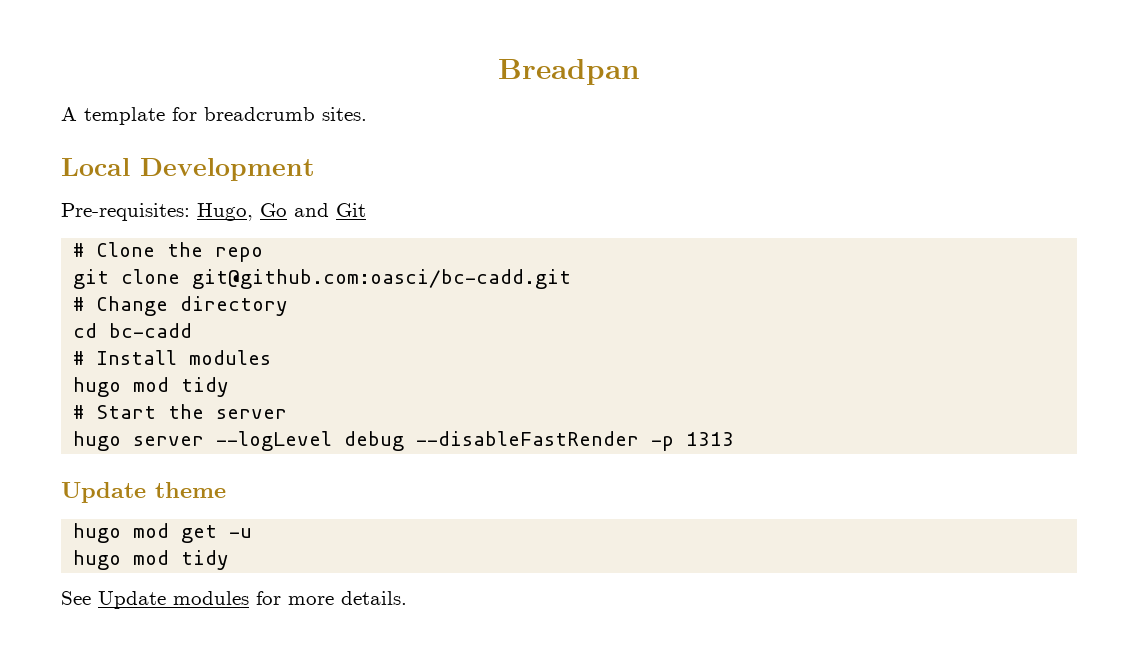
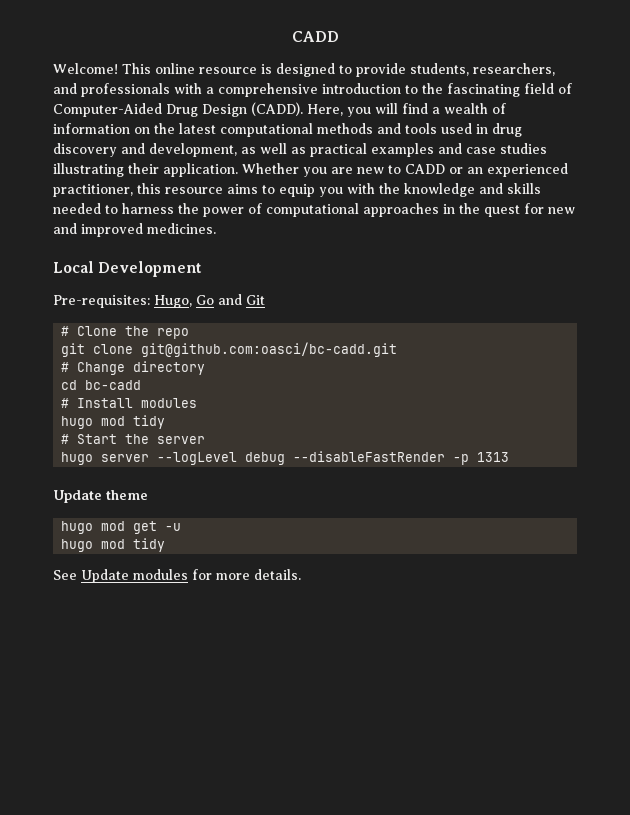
[498,59,640,85] [61,107,367,125] Breadpan // A template for breadcrumb sites. -> [291,31,339,42] [53,63,555,77] [53,83,572,97] [53,102,506,117] [53,123,522,137] [53,143,547,157] [53,163,568,177] [53,183,541,197] [53,203,575,217] [53,223,216,237] CADD // Welcome! This online resource is designed to provide students, researchers, and professionals with a comprehensive introduction to the fascinating field of Computer-Aided Drug Design (CADD). Here, you will find a wealth of information on the latest computational methods and tools used in drug discovery and development, as well as practical examples and case studies illustrating their application. Whether you are new to CADD or an experienced practitioner, this resource aims to equip you with the knowledge and skills needed to harness the power of computational approaches in the quest for new and improved medicines.

